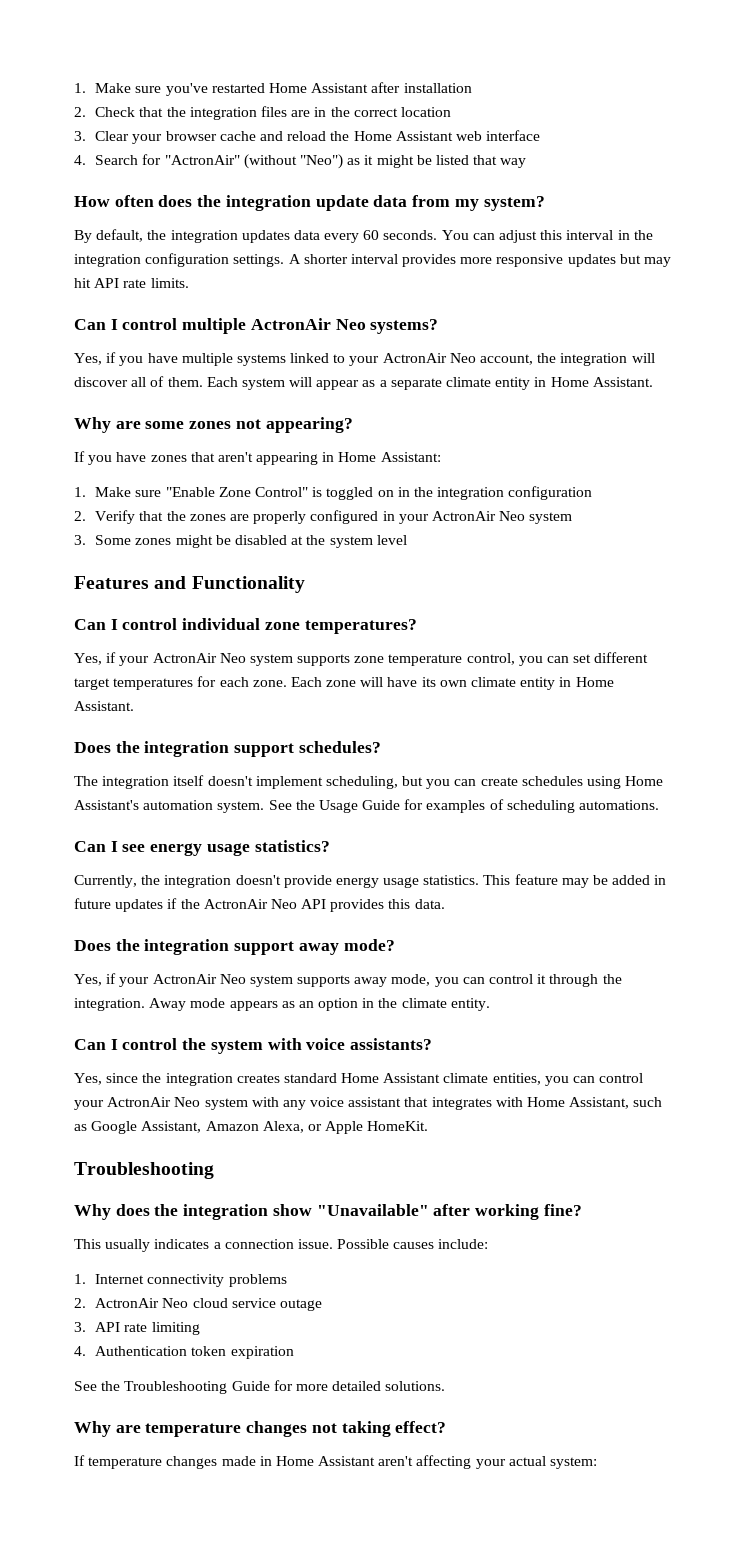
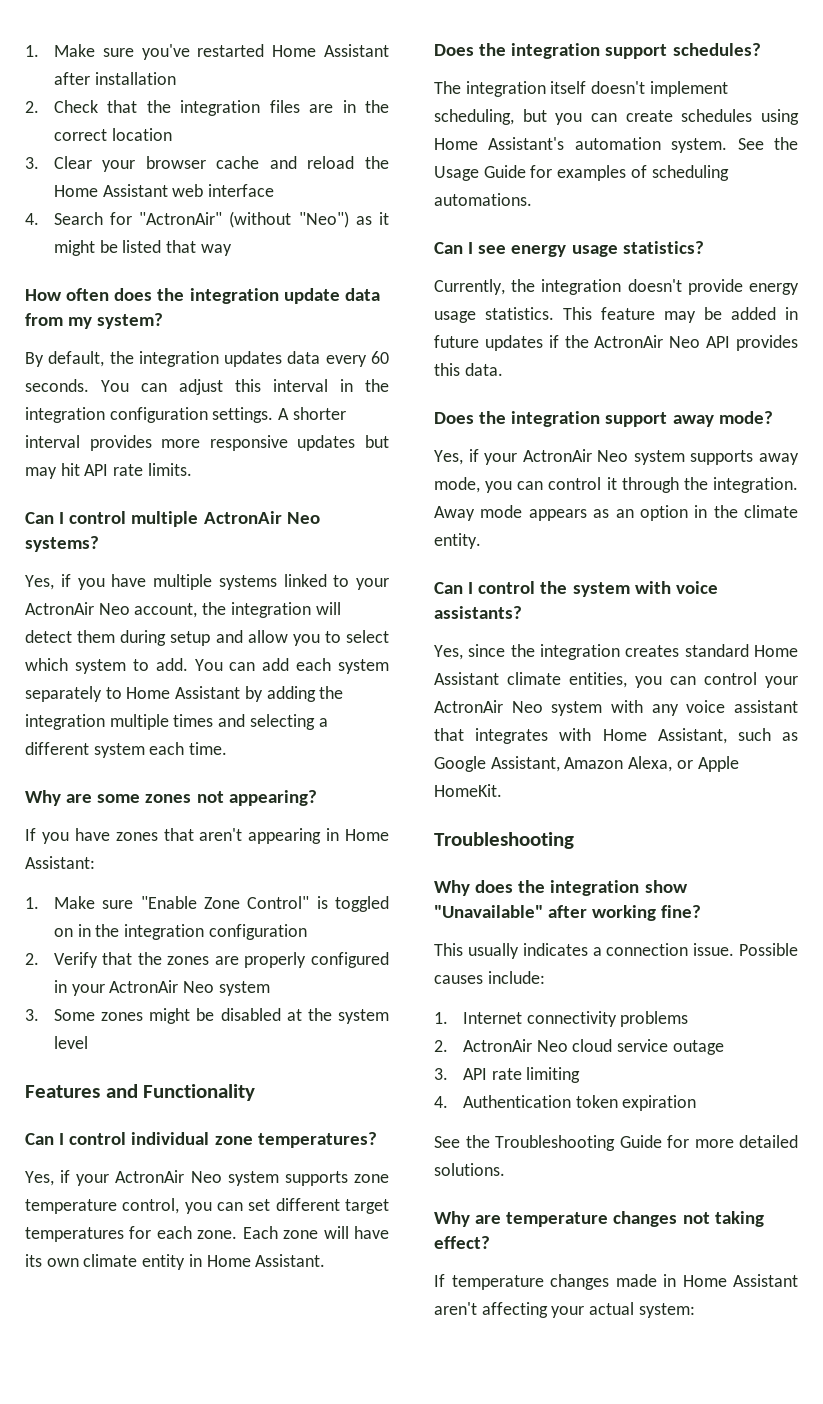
[74,376,653,390] discover all of them. Each system will appear as a separate climate entity in Home Assistant. -> [25,630,389,646] [25,658,389,674] [25,686,344,702] [25,714,328,730] [25,742,228,758] detect them during setup and allow you to select which system to add. You can add each system separately to Home Assistant by adding the integration multiple times and selecting a different system each time.

